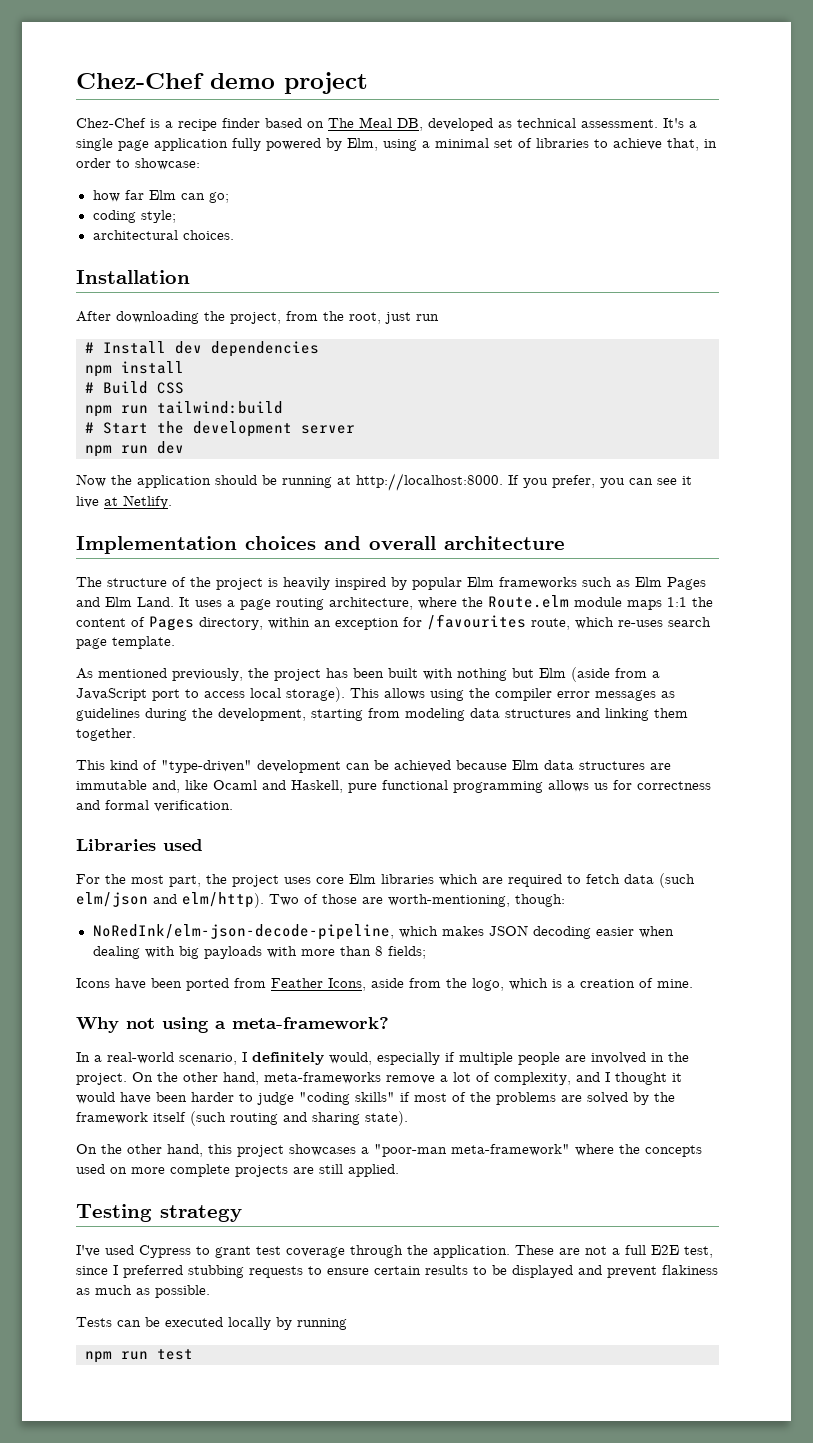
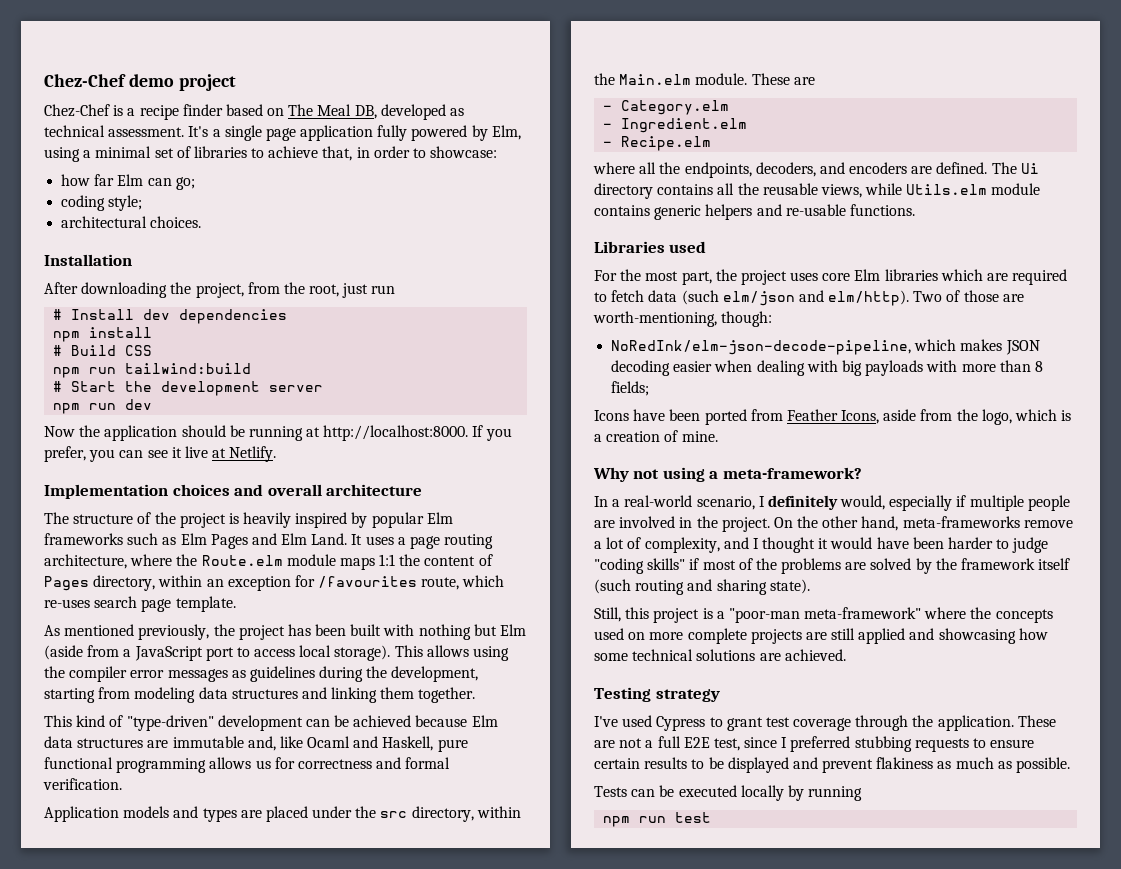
(233, 806) none -> [44,806,521,822] [594,73,815,85] [603,100,730,115] [603,118,748,133] [603,136,712,151] [593,162,1039,178] [594,183,1041,199] [594,204,915,220] // Application models and types are placed under the src directory, within the Main.elm module. These are // - Category.elm // - Ingredient.elm // - Recipe.elm // where all the endpoints, decoders, and encoders are defined. The Ui directory contains all the reusable views, while Utils.elm module contains generic helpers and re-usable functions.
[76,1144,203,1157] On the other hand, -> [594,607,621,622] Still,
[289,1144,356,1156] showcases -> [702,608,713,619] is
[348,1164,399,1177] applied. -> [858,628,1048,644] [594,649,846,661] applied and showcasing how some technical solutions are achieved.

